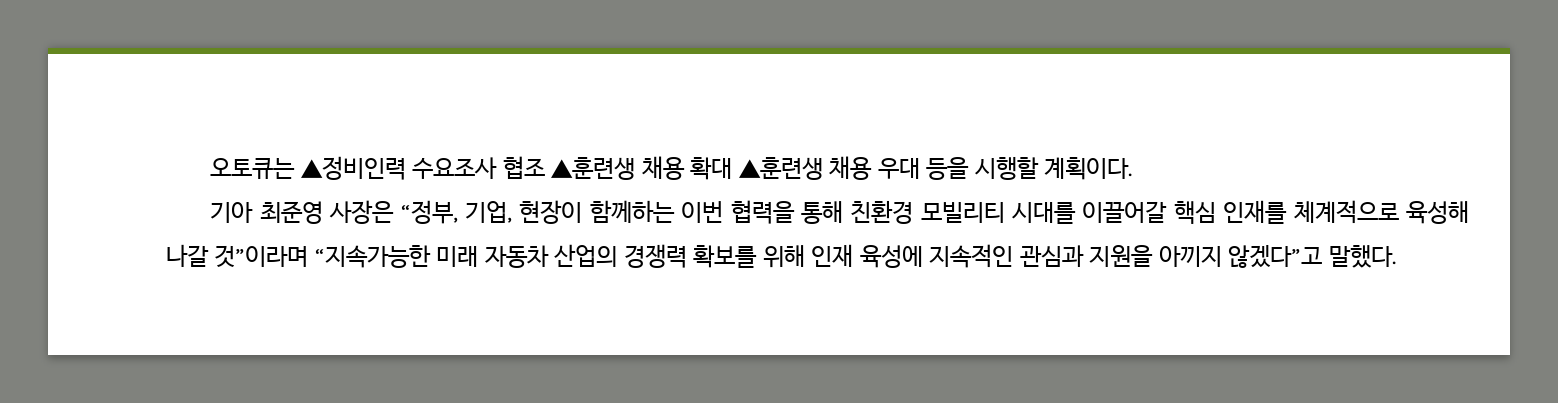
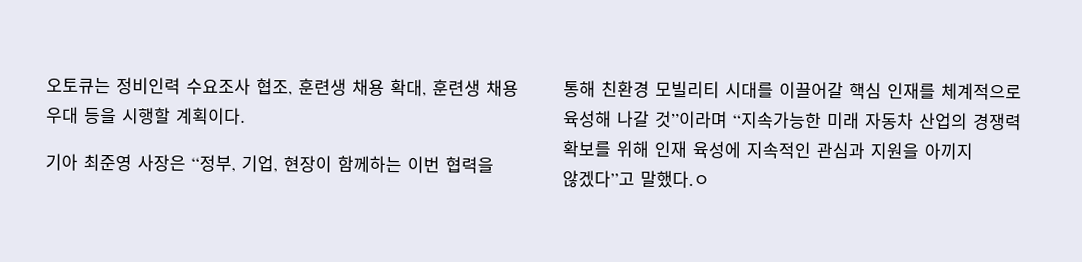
[300,156,823,180] ▲정비인력 수요조사 협조 ▲훈련생 채용 확대 ▲훈련생 -> [116,77,481,97] 정비인력 수요조사 협조, 훈련생 채용 확대, 훈련생
[1328,245,1396,268] 말했다. -> [640,170,710,189] 말했다.ㅇ

